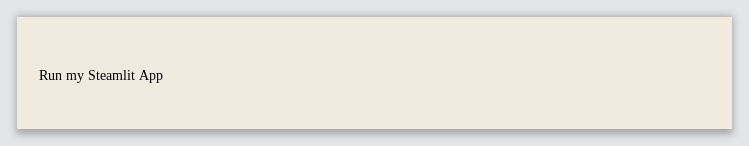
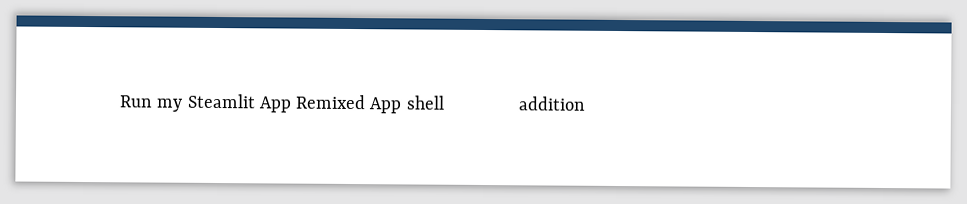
(163, 76) none -> [295,94,586,114] Remixed App shell addition

